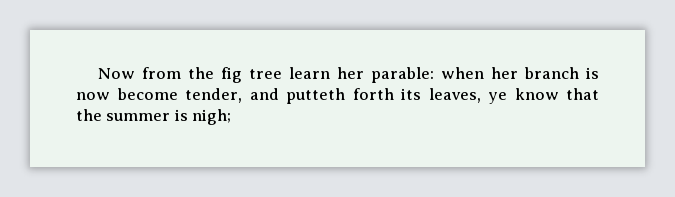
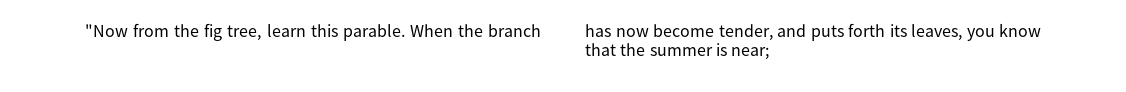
[97,68,135,79] Now -> [85,24,128,37] "Now
[248,67,599,83] tree learn her parable: when her branch is -> [227,24,611,41] tree, learn this parable. When the branch has
[286,88,345,104] putteth -> [810,25,844,41] puts
[488,92,507,104] ye -> [966,28,995,41] you
[192,109,232,125] nigh; -> [731,47,770,60] near;

